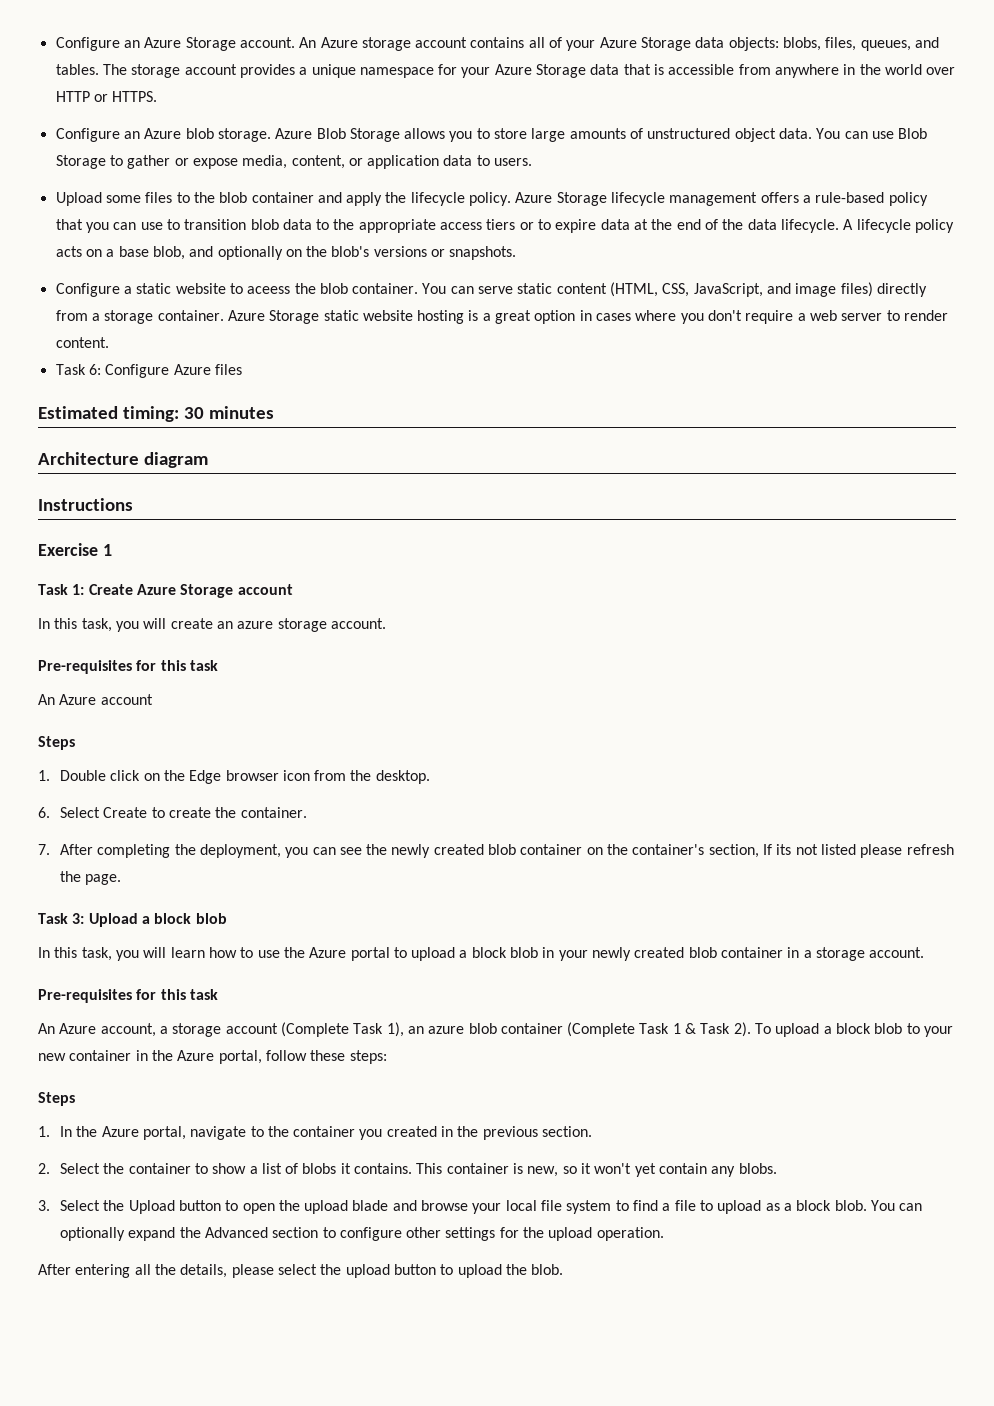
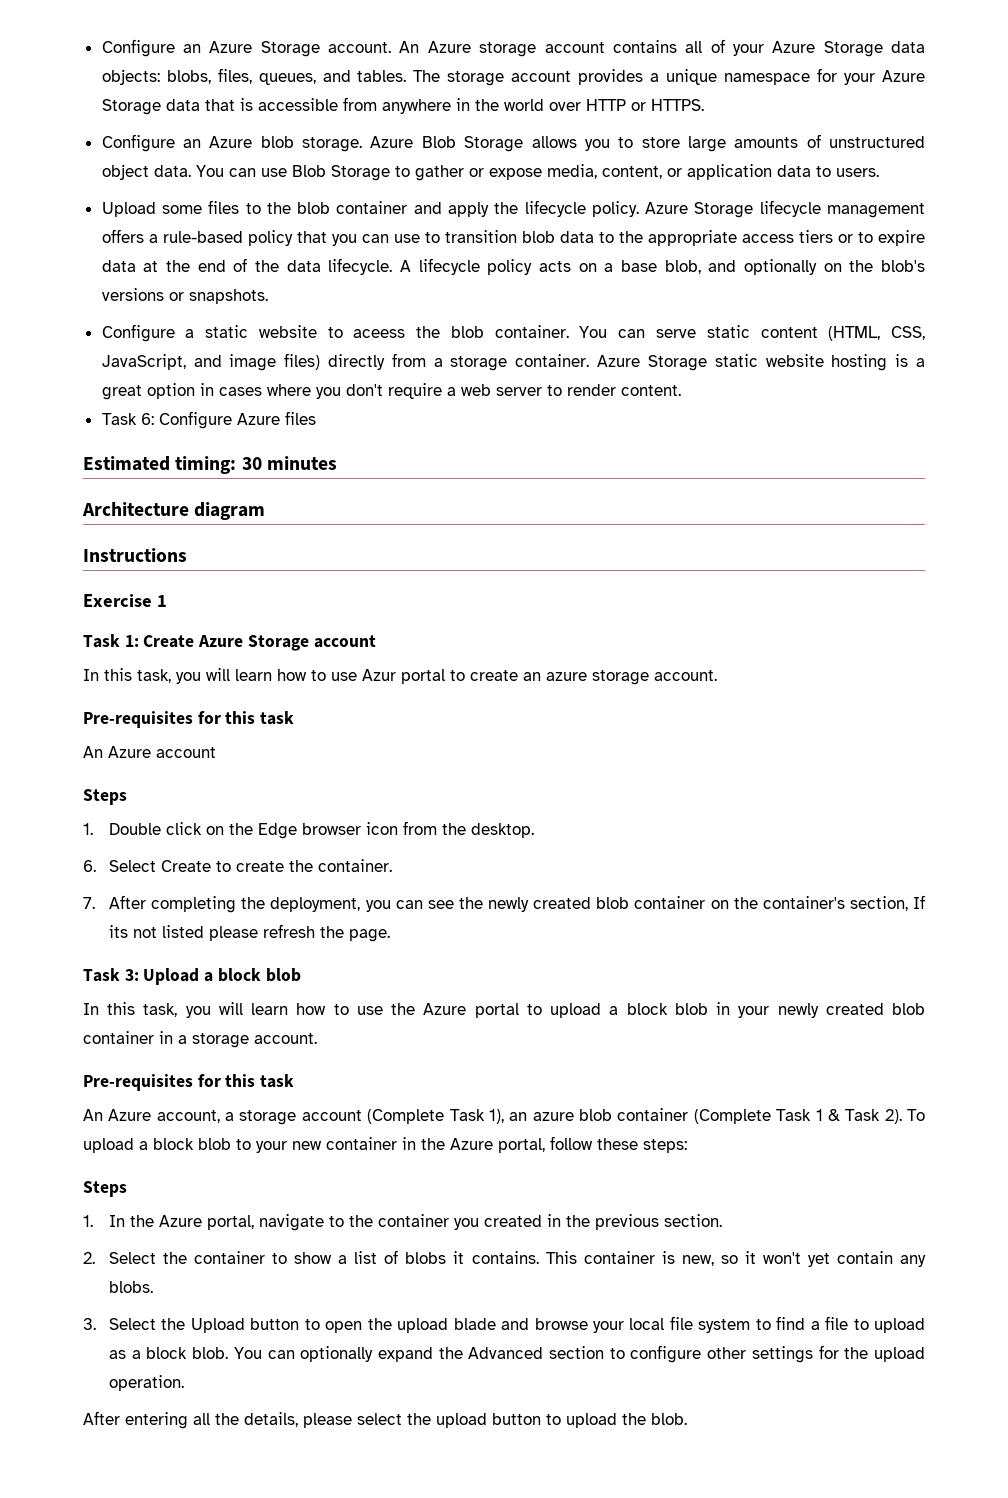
(167, 623) none -> [235,669,465,684] learn how to use Azur portal to

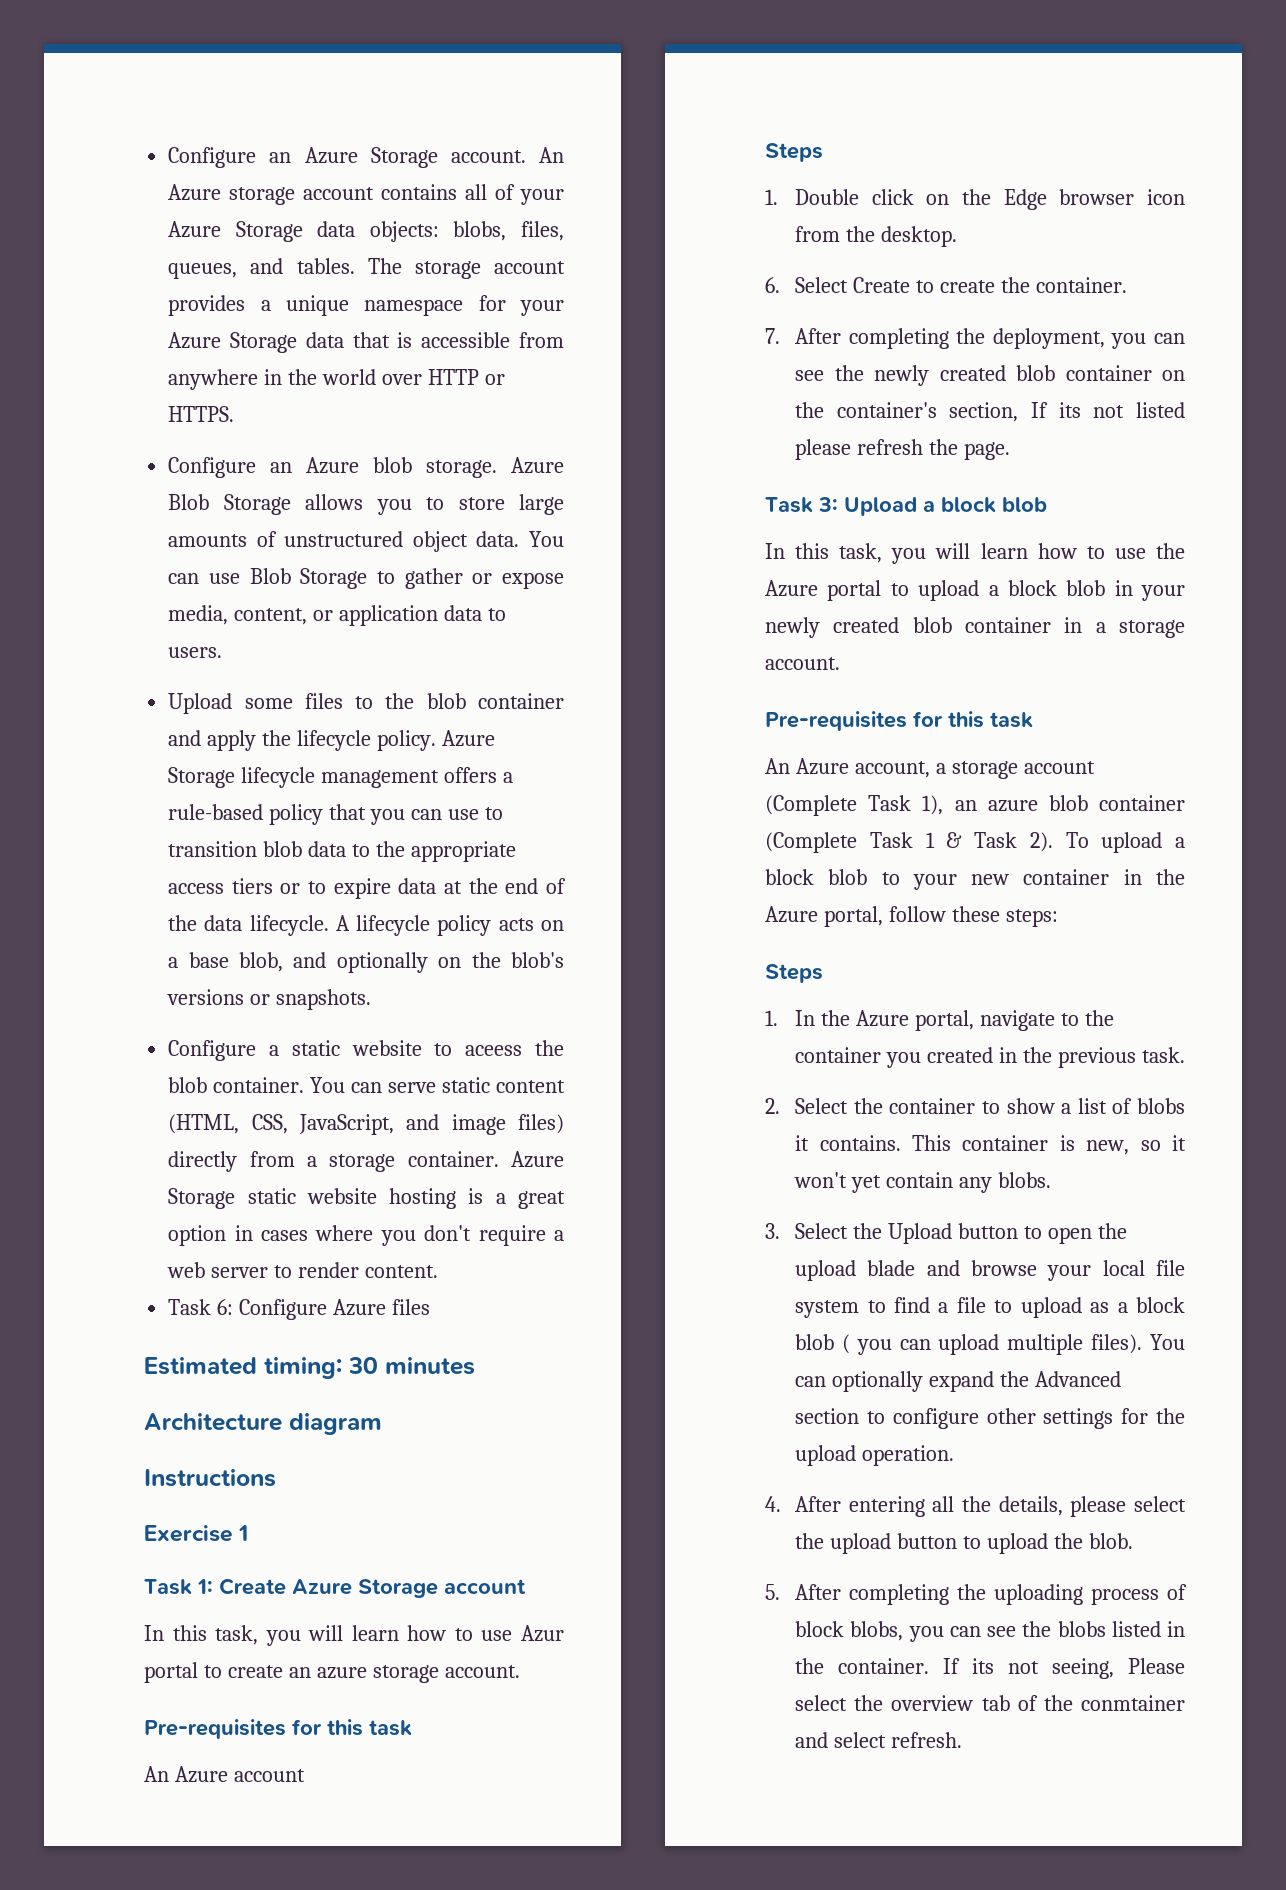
[664,1214,723,1227] section. -> [1141,1047,1185,1063] task.
[192,1347,229,1359] blob. -> [795,1334,1143,1355] blob ( you can upload multiple files).
(185, 1383) none -> [765,1496,781,1512] 4.
(687, 1419) none -> [765,1584,1187,1605] [795,1621,1185,1642] [795,1658,1185,1679] [795,1695,1185,1711] [795,1732,963,1748] // 5. After completing the uploading process of block blobs, you can see the blobs listed in the container. If its not seeing, Please select the overview tab of the conmtainer and select refresh.

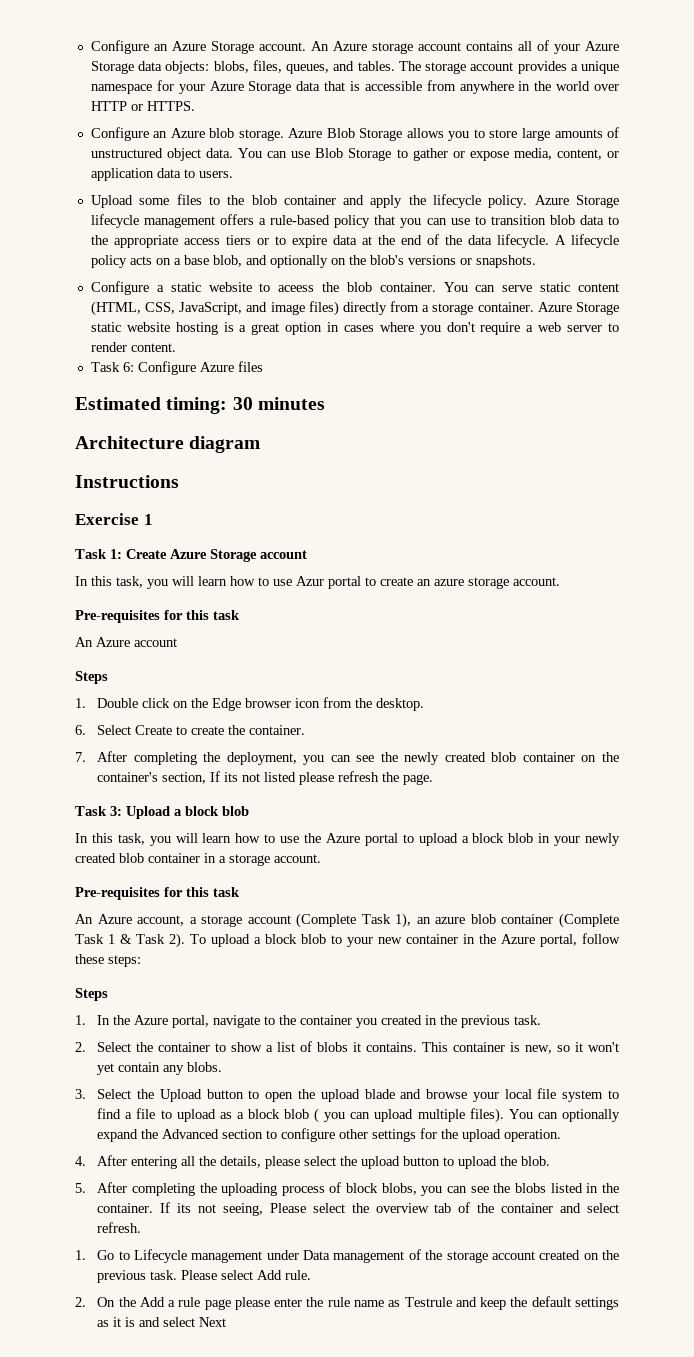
[1081,1695,1185,1711] conmtainer -> [501,1203,554,1213] container
(963, 1740) none -> [75,1249,619,1263] [97,1270,312,1283] [75,1296,619,1310] [97,1317,227,1327] // 1. Go to Lifecycle management under Data management of the storage account created on the previous task. Please select Add rule. // 2. On the Add a rule page please enter the rule name as Testrule and keep the default settings as it is and select Next

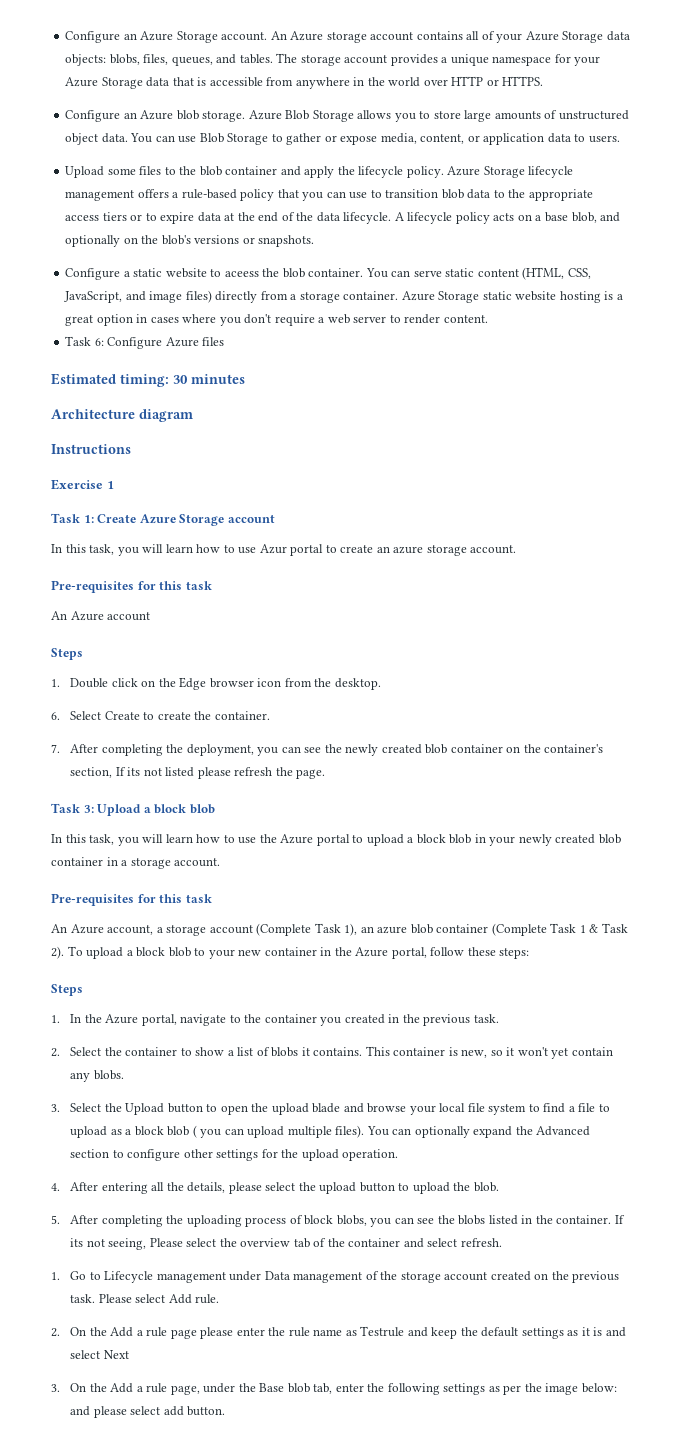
(227, 1322) none -> [51,1383,617,1395] [70,1406,226,1418] // 3. On the Add a rule page, under the Base blob tab, enter the following settings as per the image below: and please select add button.

